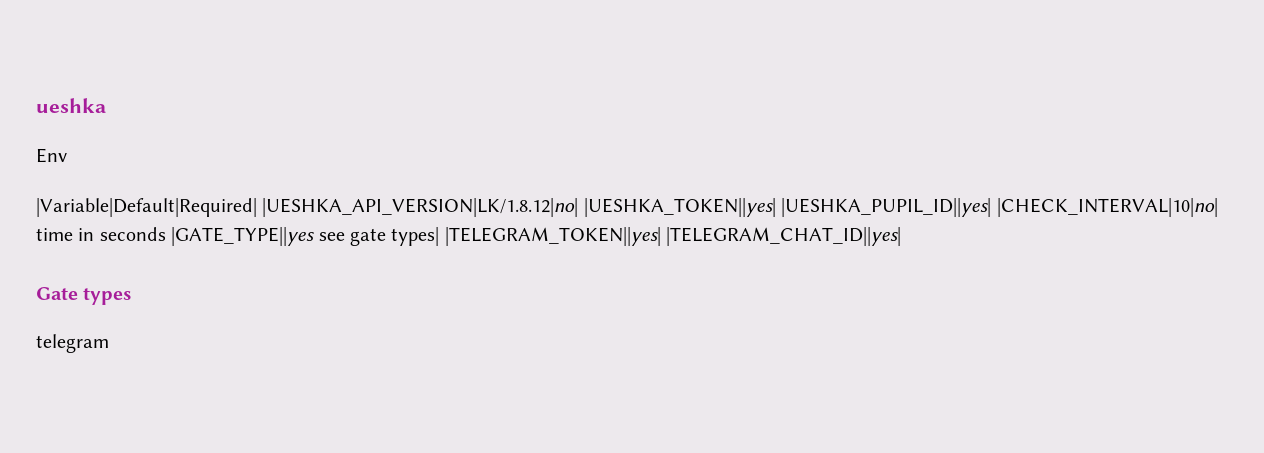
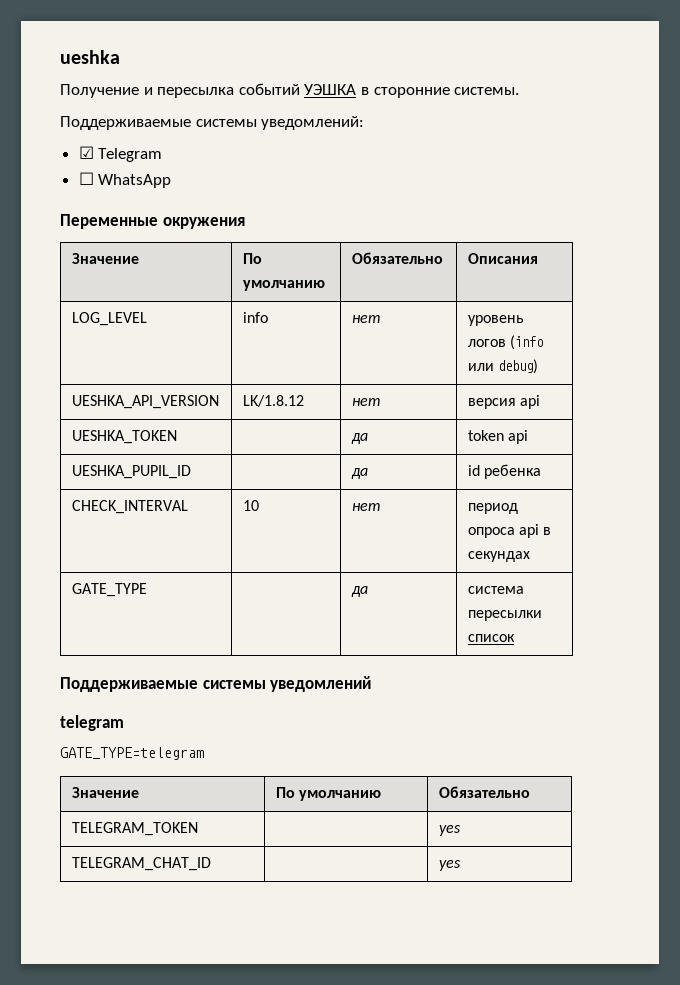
[36,148,67,163] [36,198,1218,217] [36,227,902,246] [36,287,132,305] [36,334,109,353] Env // |Variable|Default|Required| |UESHKA_API_VERSION|LK/1.8.12|no| |UESHKA_TOKEN||yes| |UESHKA_PUPIL_ID||yes| |CHECK_INTERVAL|10|no| time in seconds |GATE_TYPE||yes see gate types| |TELEGRAM_TOKEN||yes| |TELEGRAM_CHAT_ID||yes| // Gate types // telegram -> [60,83,520,98] [60,116,365,130] [78,146,163,162] [78,172,172,188] [60,214,245,229] [71,253,139,264] [242,253,262,264] [242,280,325,291] [351,252,443,264] [467,253,538,264] [71,312,147,326] [242,312,268,323] [351,315,381,323] [467,315,524,326] [467,335,543,350] [467,359,538,374] [71,395,219,409] [242,395,304,407] [351,398,381,406] [467,395,540,409] [71,430,177,444] [350,433,368,444] [467,430,528,444] [71,465,191,479] [350,468,368,479] [467,464,541,479] [71,500,188,514] [242,500,259,511] [351,503,381,511] [467,503,518,514] [467,524,552,538] [467,551,530,562] [71,583,147,597] [350,586,368,597] [467,586,524,594] [467,610,542,621] [467,634,515,642] [60,676,372,692] [60,715,124,731] [60,747,204,760] [71,787,139,798] [275,787,381,801] [438,786,530,798] [71,822,198,836] [438,825,461,836] [71,857,211,871] [438,860,461,871] Получение и пересылка событий УЭШКА в сторонние системы. // Поддерживаемые системы уведомлений: // ☑ Telegram // ☐ WhatsApp // Переменные окружения // Значение | По умолчанию | Обязательно | Описания // LOG_LEVEL | info | нет | уровень логов (info или debug) // UESHKA_API_VERSION | LK/1.8.12 | нет | версия api // UESHKA_TOKEN | | да | token api // UESHKA_PUPIL_ID | | да | id ребенка // CHECK_INTERVAL | 10 | нет | период опроса api в секундах // GATE_TYPE | | да | система пересылки список // Поддерживаемые системы уведомлений // telegram // GATE_TYPE=telegram // Значение | По умолчанию | Обязательно // TELEGRAM_TOKEN | | yes // TELEGRAM_CHAT_ID | | yes

